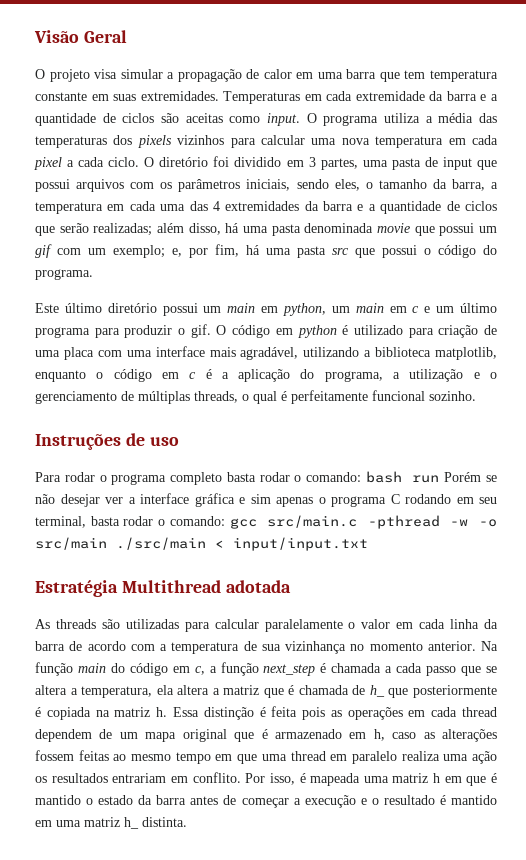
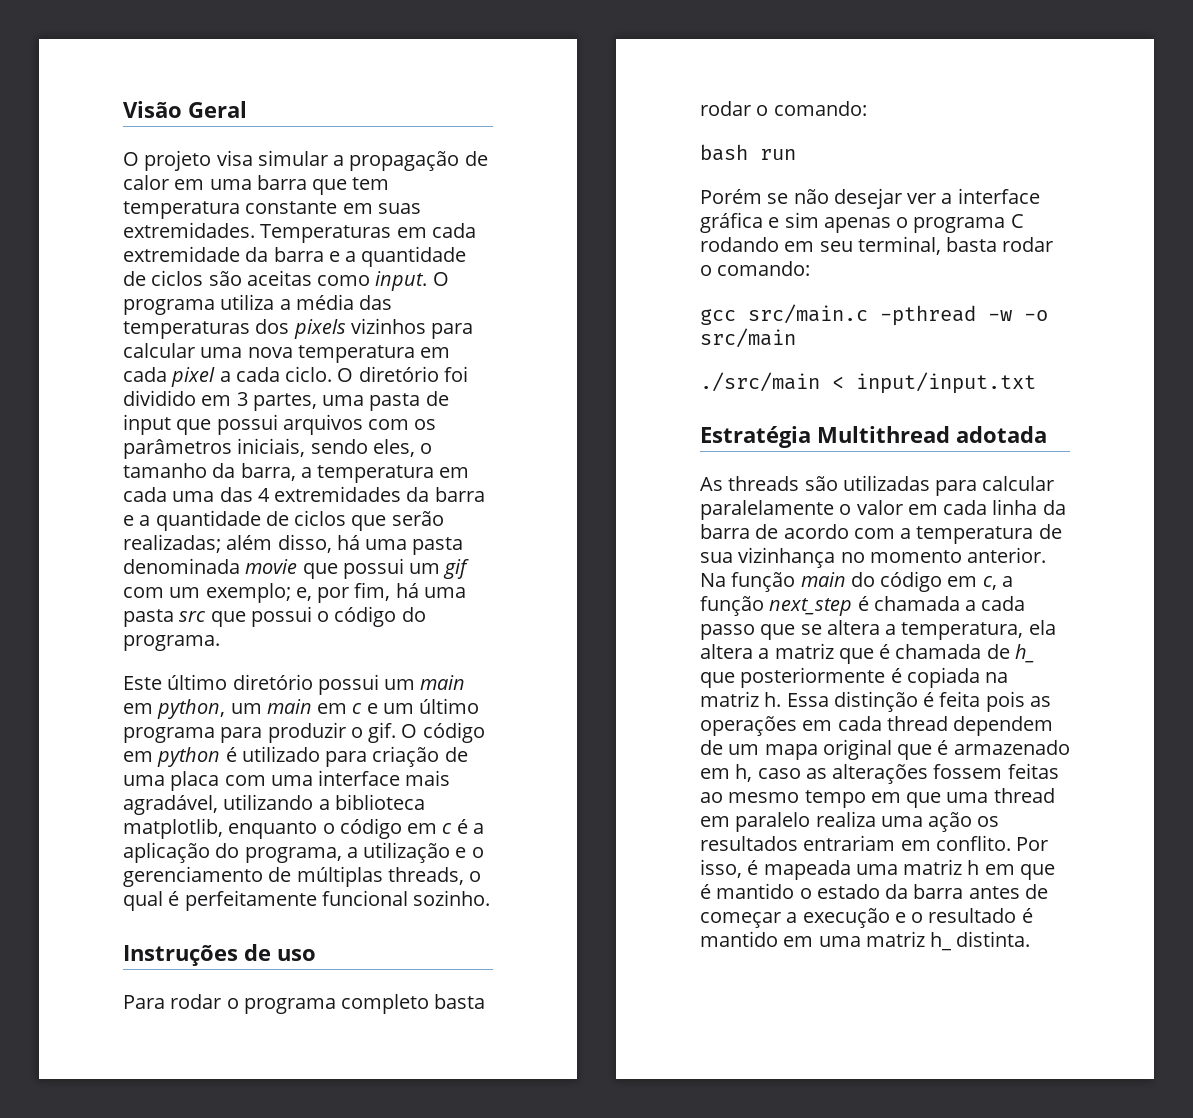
(362, 477) none -> (867, 108) //
(440, 479) none -> (796, 154) //
(225, 521) none -> (811, 268) //
(107, 543) none -> (796, 338) //

